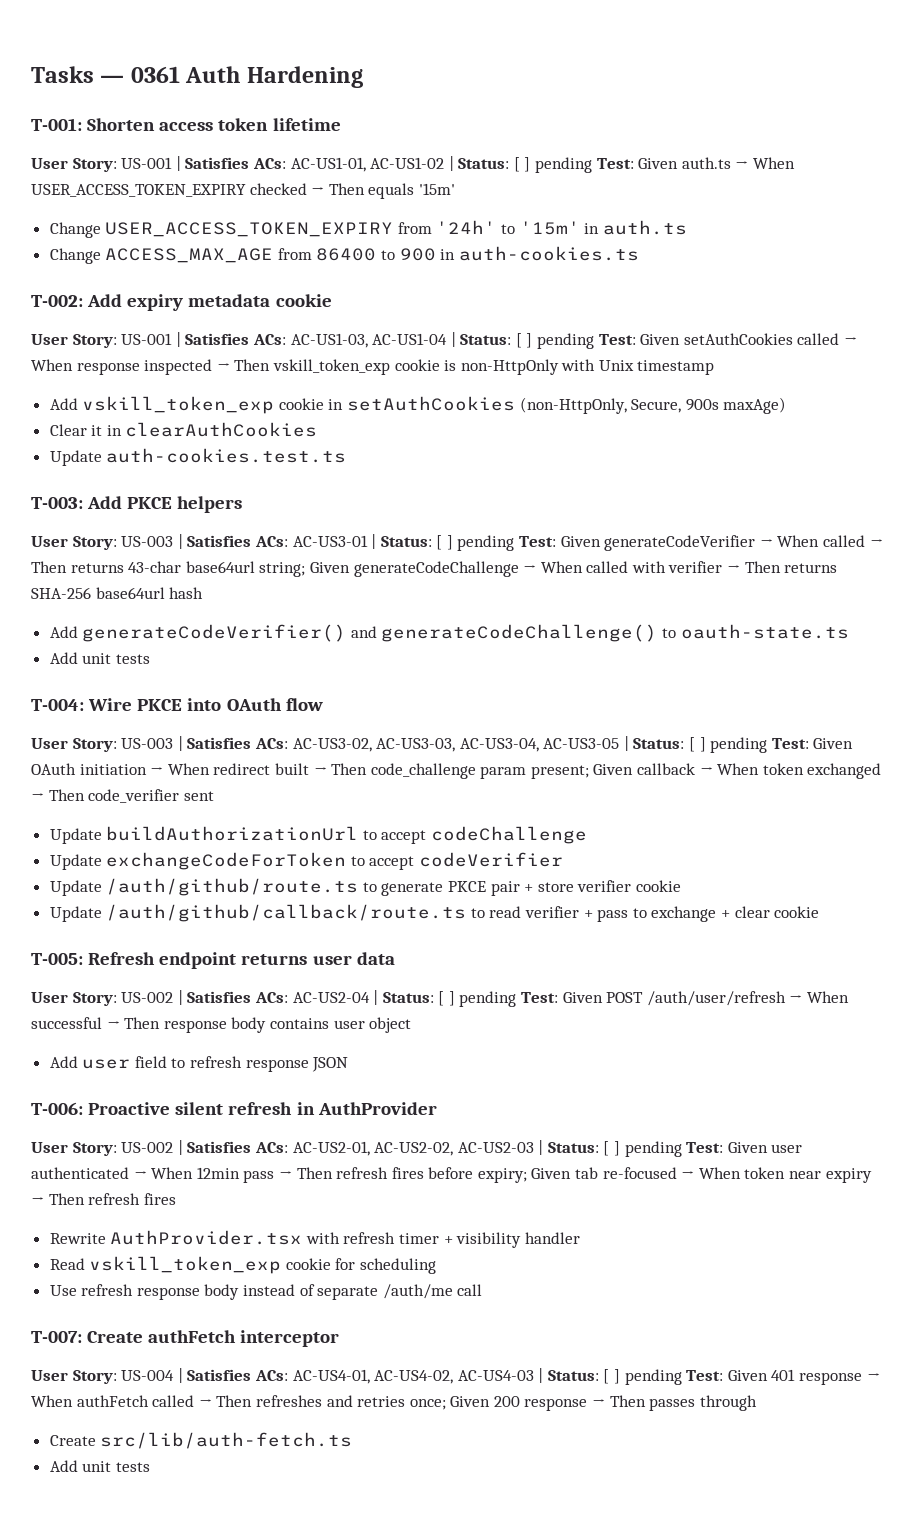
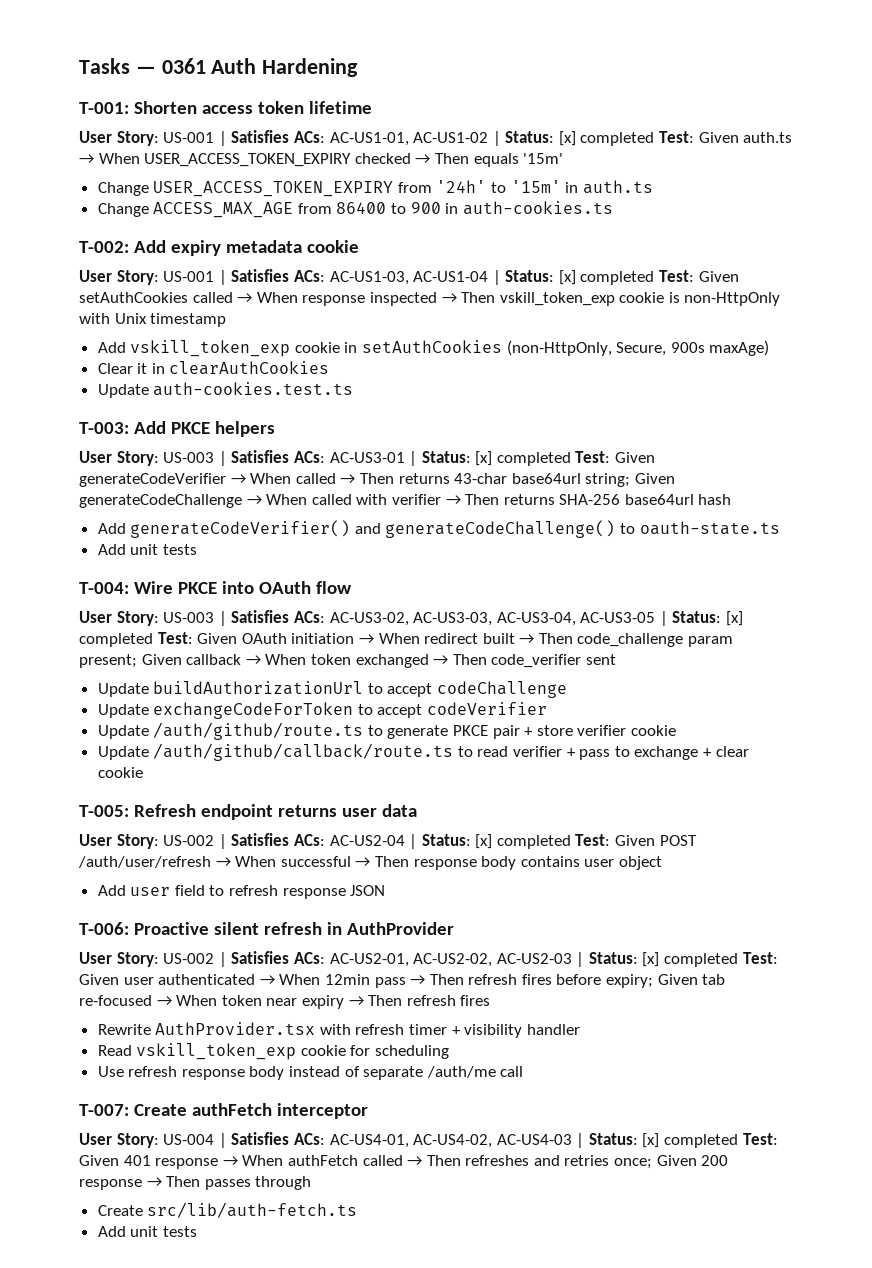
[513,157,593,173] [ ] pending -> [558,131,655,146] [x] completed
[515,333,595,349] [ ] pending -> [558,270,655,285] [x] completed
[436,535,515,551] [ ] pending -> [475,451,571,466] [x] completed
[689,737,768,753] [ ] pending -> [726,611,744,626] [79,633,153,647] [x] completed
[438,991,517,1007] [ ] pending -> [475,834,571,849] [x] completed
[603,1141,682,1157] [ ] pending -> [642,952,739,967] [x] completed
[603,1369,682,1385] [ ] pending -> [642,1133,739,1148] [x] completed

